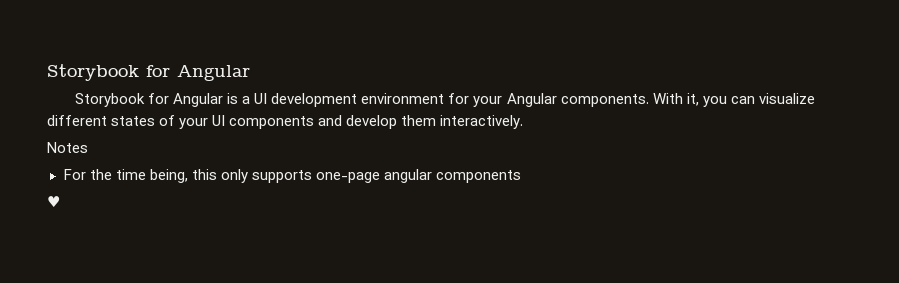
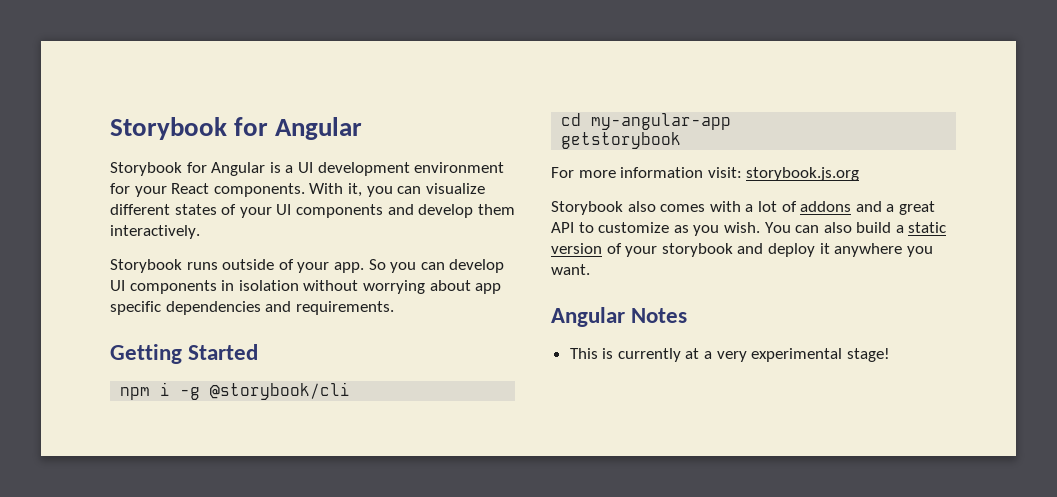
[506,93,557,107] Angular -> [171,183,210,194] React
[47,142,88,153] [63,169,521,183] [47,196,60,207] Notes // For the time being, this only supports one-page angular components // ♥ -> [110,259,505,273] [110,280,502,294] [110,301,394,315] [110,344,259,364] [120,382,351,400] [561,113,732,130] [561,132,682,149] [551,167,860,181] [551,201,935,215] [551,222,947,236] [551,243,933,257] [551,264,590,275] [551,307,688,327] [569,348,890,362] Storybook runs outside of your app. So you can develop UI components in isolation without worrying about app specific dependencies and requirements. // Getting Started // npm i -g @storybook/cli // cd my-angular-app // getstorybook // For more information visit: storybook.js.org // Storybook also comes with a lot of addons and a great API to customize as you wish. You can also build a static version of your storybook and deploy it anywhere you want. // Angular Notes // This is currently at a very experimental stage!

